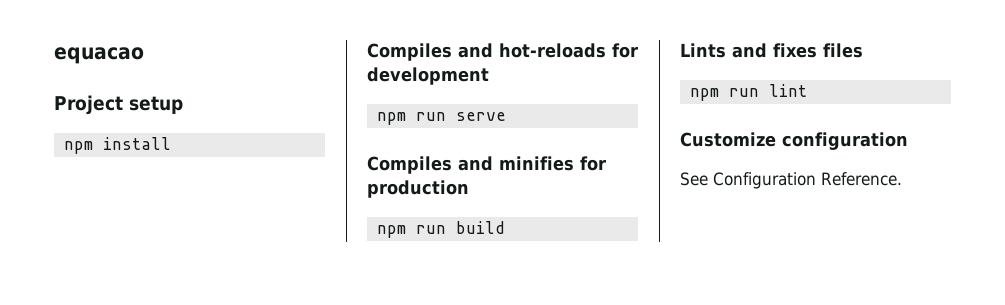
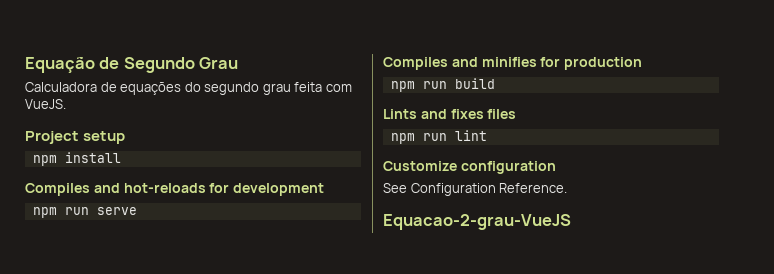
[54,47,144,64] equacao -> [25,57,239,73] [25,82,352,95] [25,99,66,109] Equação de Segundo Grau // Calculadora de equações do segundo grau feita com VueJS.
(902, 179) none -> [383,214,571,230] // Equacao-2-grau-VueJS

